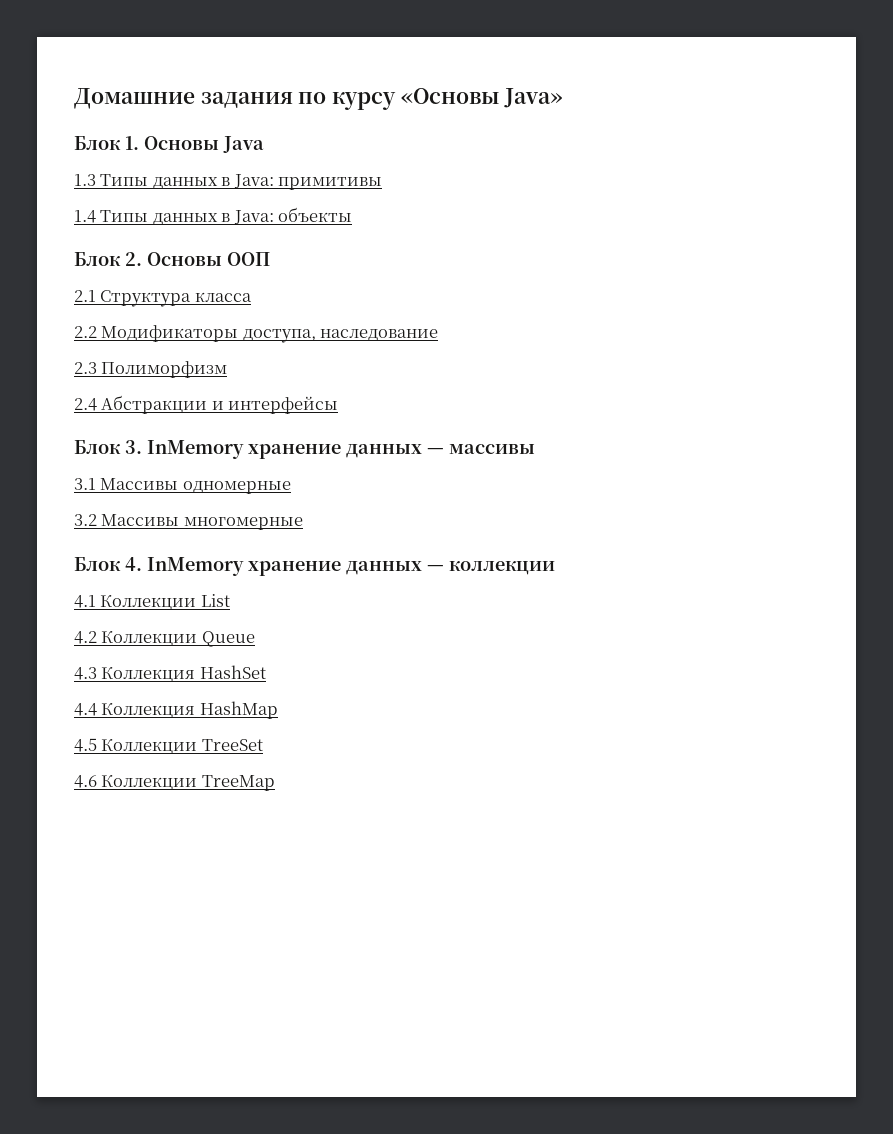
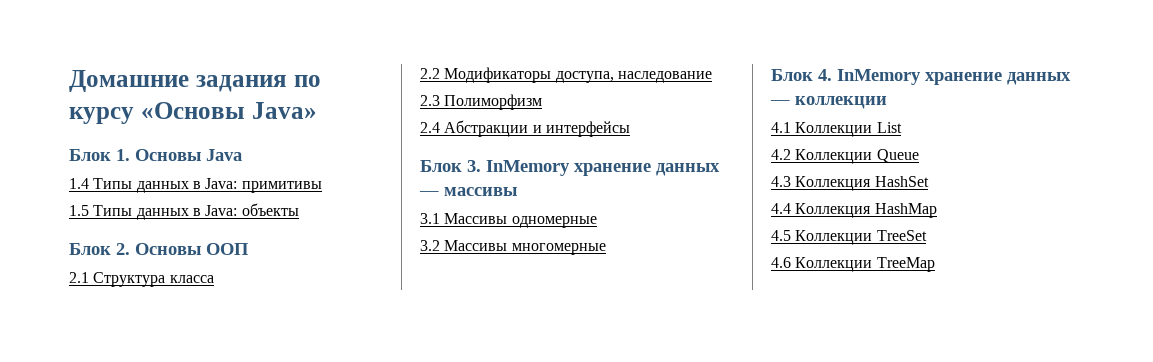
[74,174,96,186] 1.3 -> [69,178,89,189] 1.4
[74,210,96,223] 1.4 -> [69,205,89,216] 1.5

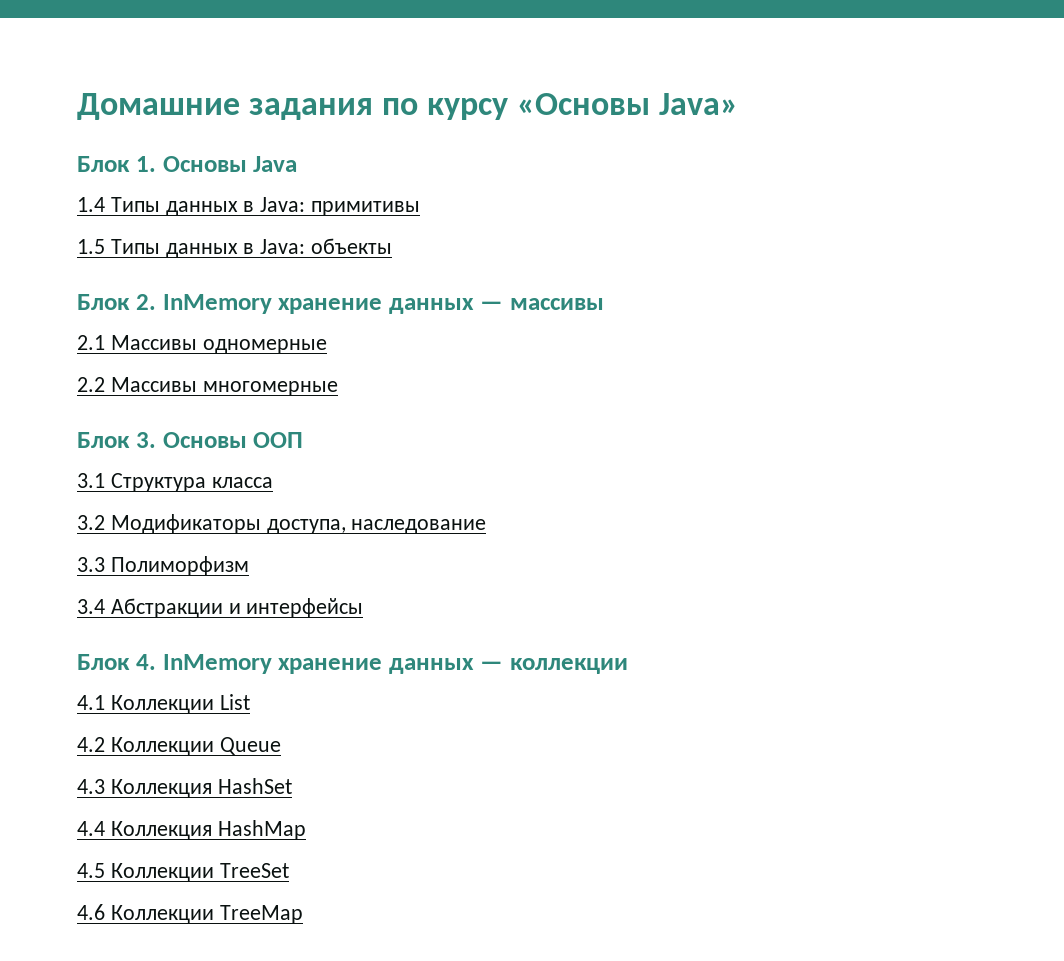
[135,243,249,255] [69,272,214,287] [420,67,712,83] [420,94,543,110] [420,120,630,137] [420,160,481,172] Основы ООП // 2.1 Структура класса // 2.2 Модификаторы доступа, наследование // 2.3 Полиморфизм // 2.4 Абстракции и интерфейсы // Блок 3. -> (156, 302) none
[420,213,440,224] 3.1 -> [77,335,105,350] 2.1
[420,240,440,251] 3.2 -> [77,377,105,392] 2.2
(606, 249) none -> [77,432,304,448] [77,473,273,492] [77,514,487,534] [77,556,249,576] [77,598,364,618] // Блок 3. Основы ООП // 3.1 Структура класса // 3.2 Модификаторы доступа, наследование // 3.3 Полиморфизм // 3.4 Абстракции и интерфейсы

